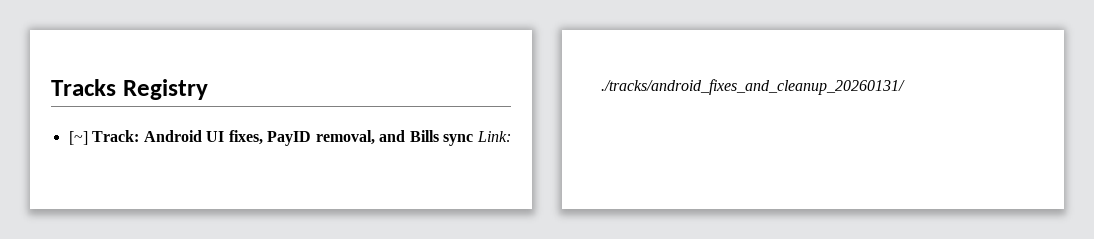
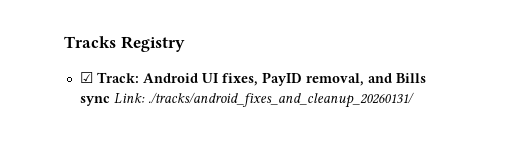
[68,131,88,145] [~] -> [79,72,93,83] ☑

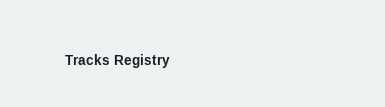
[79,72,426,86] [79,92,414,108] // ☑ Track: Android UI fixes, PayID removal, and Bills sync Link: ./tracks/android_fixes_and_cleanup_20260131/ -> (170, 61) none

